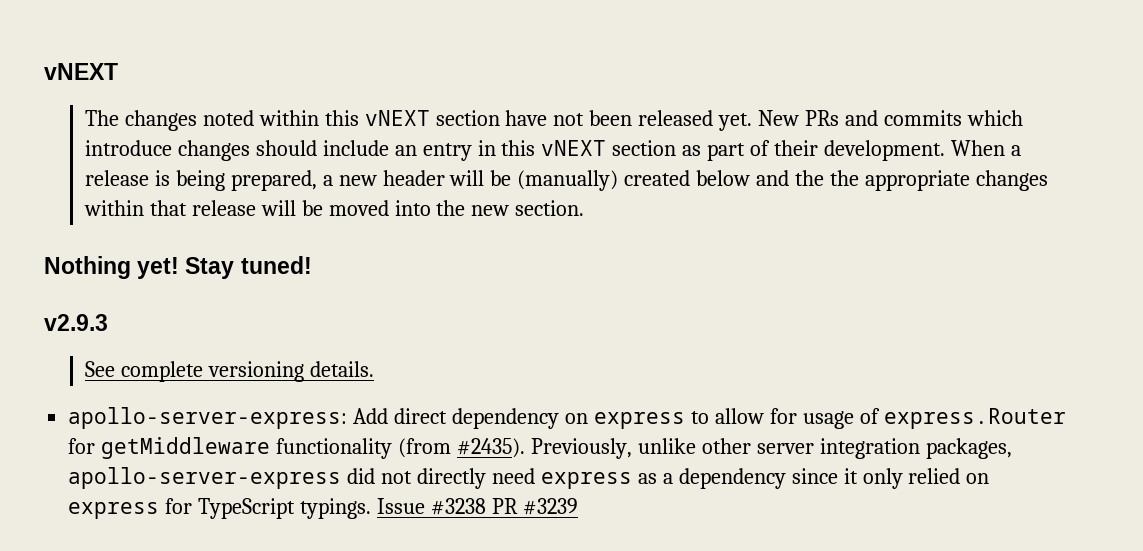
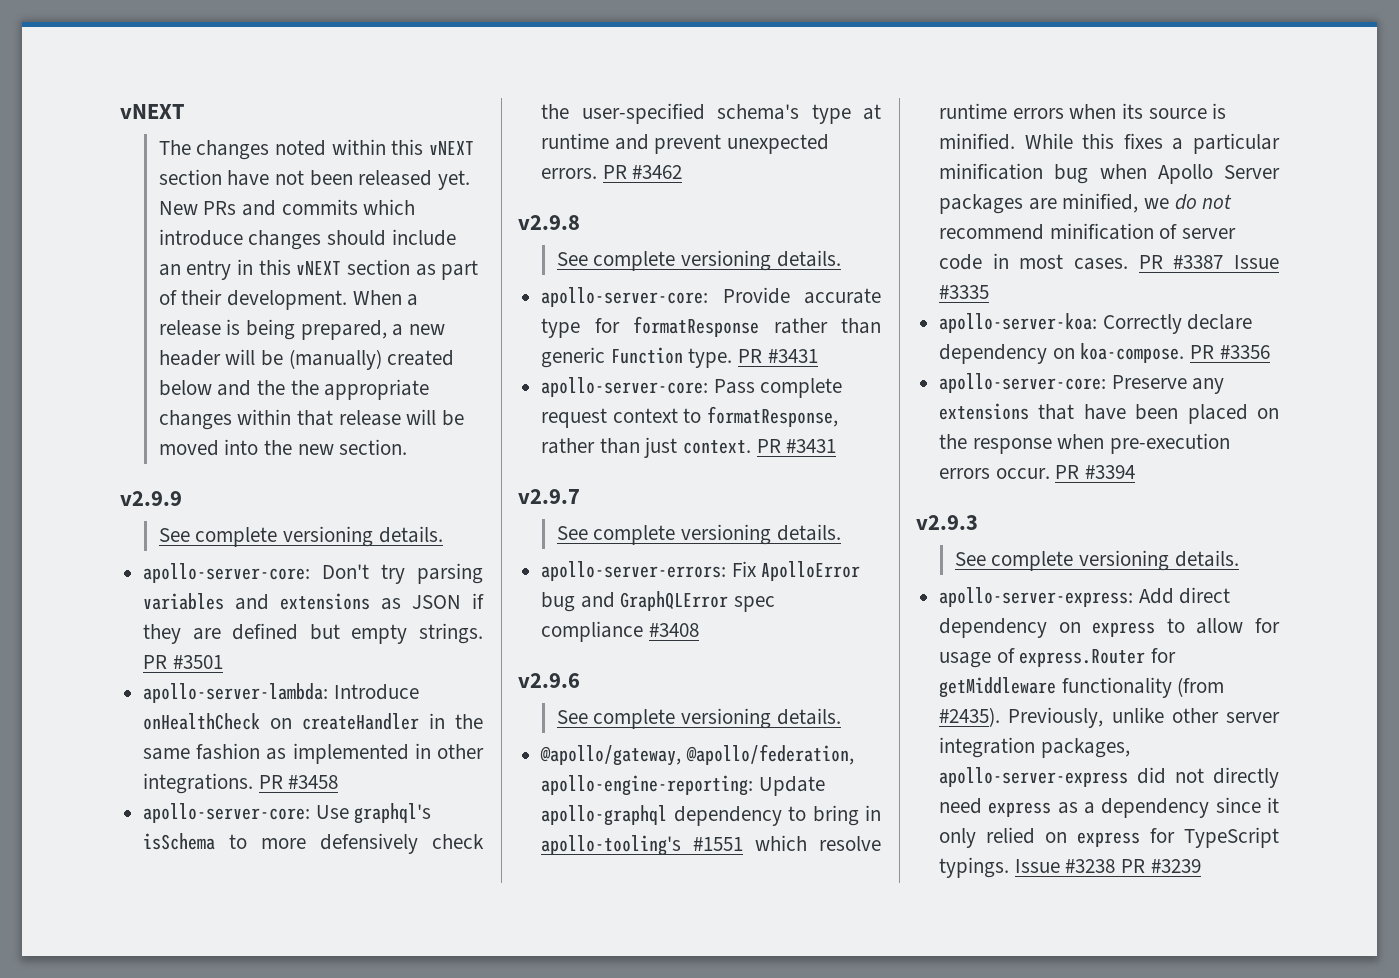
[44,256,312,279] Nothing yet! Stay tuned! -> [120,491,182,506] [158,526,443,547] [143,563,483,584] [143,593,484,610] [143,623,483,644] [143,655,223,669] [143,683,419,703] [143,713,483,730] [143,743,484,764] [143,773,339,794] [143,803,432,824] [143,833,484,854] [541,103,881,124] [541,133,830,154] [541,165,683,179] [518,215,580,230] [556,250,841,271] [541,287,881,307] [541,316,881,338] [541,347,818,368] [541,377,843,398] [541,406,839,428] [541,437,837,458] [518,489,580,504] [556,524,841,545] [541,561,861,581] [541,591,776,612] [541,621,699,642] [518,673,580,688] [556,708,841,729] [540,744,854,766] [541,775,825,796] [541,805,881,826] [541,835,881,856] [939,103,1227,119] [939,133,1280,154] [939,163,1280,184] [939,193,1233,214] [939,223,1237,240] [939,253,1279,270] [939,285,990,299] [939,313,1253,334] [939,343,1270,364] [939,373,1225,394] [939,403,1279,424] [939,433,1231,454] [939,465,1136,479] v2.9.9 // See complete versioning details. // apollo-server-core: Don't try parsing variables and extensions as JSON if they are defined but empty strings. PR #3501 // apollo-server-lambda: Introduce onHealthCheck on createHandler in the same fashion as implemented in other integrations. PR #3458 // apollo-server-core: Use graphql's isSchema to more defensively check the user-specified schema's type at runtime and prevent unexpected errors. PR #3462 // v2.9.8 // See complete versioning details. // apollo-server-core: Provide accurate type for formatResponse rather than generic Function type. PR #3431 // apollo-server-core: Pass complete request context to formatResponse, rather than just context. PR #3431 // v2.9.7 // See complete versioning details. // apollo-server-errors: Fix ApolloError bug and GraphQLError spec compliance #3408 // v2.9.6 // See complete versioning details. // @apollo/gateway, @apollo/federation, apollo-engine-reporting: Update apollo-graphql dependency to bring in apollo-tooling's #1551 which resolve runtime errors when its source is minified. While this fixes a particular minification bug when Apollo Server packages are minified, we do not recommend minification of server code in most cases. PR #3387 Issue #3335 // apollo-server-koa: Correctly declare dependency on koa-compose. PR #3356 // apollo-server-core: Preserve any extensions that have been placed on the response when pre-execution errors occur. PR #3394

